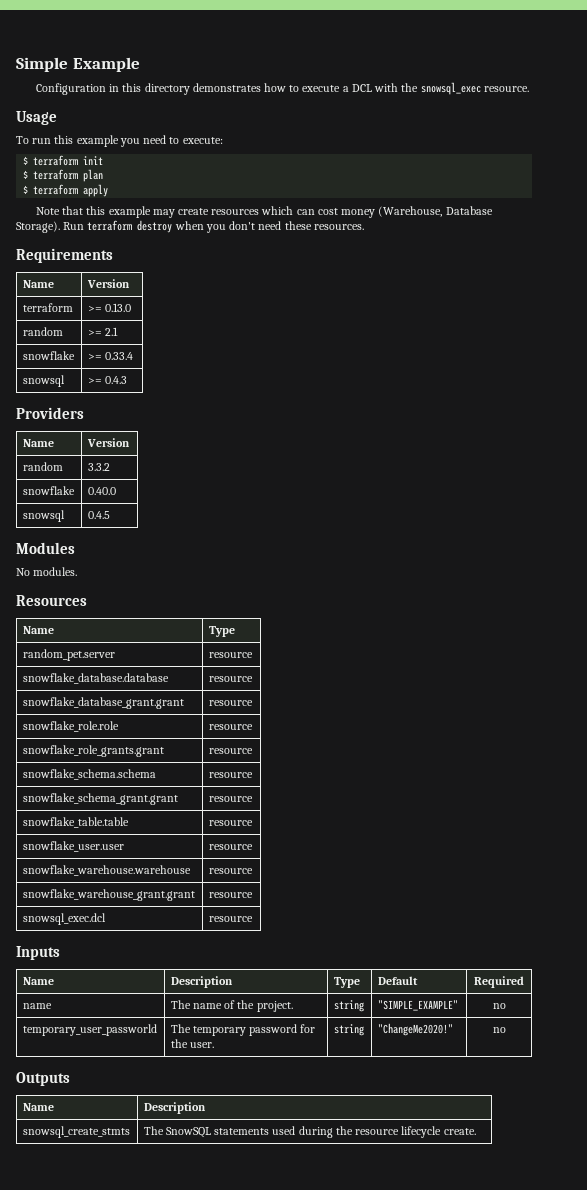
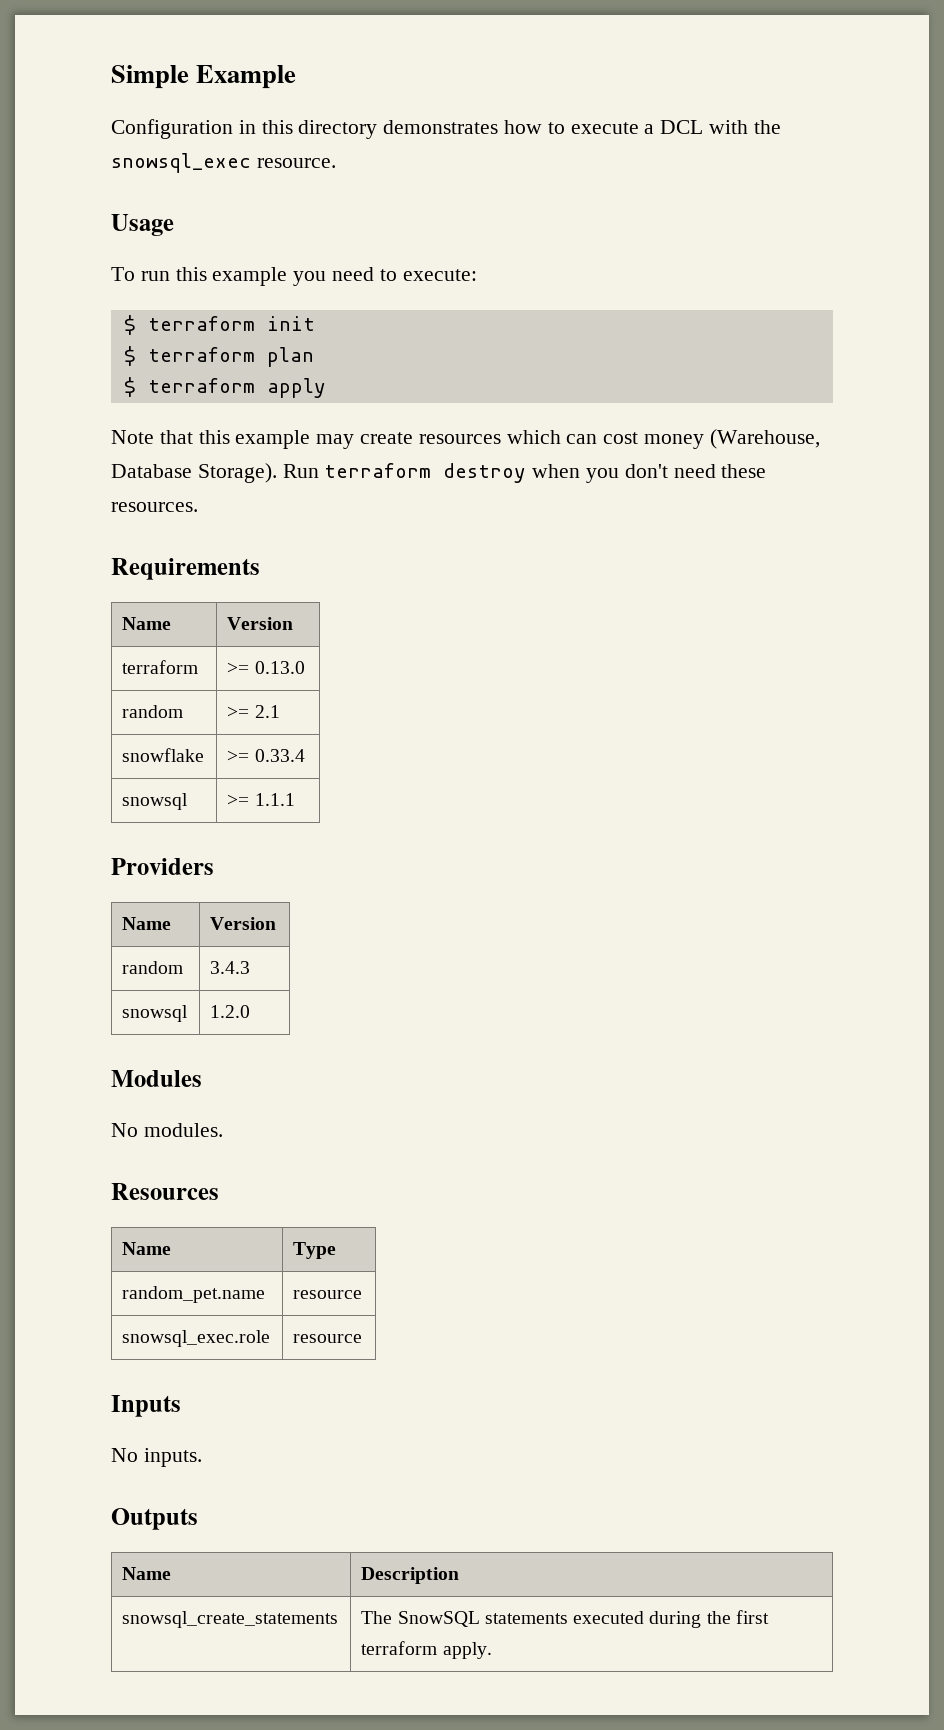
[105,376,128,384] 0.4.3 -> [254,793,295,806] 1.1.1
[87,463,110,471] [22,486,75,495] [87,487,116,495] [22,510,65,522] [87,511,110,519] 3.3.2 // snowflake | 0.40.0 // snowsql | 0.4.5 -> [210,961,251,974] [122,1005,189,1022] [210,1005,251,1018] 3.4.3 // snowsql | 1.2.0
[22,649,115,661] [208,652,253,658] [22,673,169,684] [208,676,253,682] [22,697,184,709] [208,700,253,706] [22,721,119,732] [208,724,253,730] [22,745,164,757] [208,748,253,754] [22,769,156,780] [208,772,253,778] [22,793,178,805] [208,796,253,802] [22,817,129,828] [208,820,253,826] [22,841,124,852] [208,844,253,850] [22,865,191,876] [208,868,253,874] [22,889,195,901] [208,892,253,898] [22,913,106,925] [208,916,253,922] [16,946,60,960] [22,977,54,985] [170,976,233,988] [333,977,360,988] [377,976,418,985] [474,976,524,988] [22,1003,52,1009] [170,1000,293,1012] [333,1000,364,1012] [377,1000,458,1011] [492,1003,506,1009] [22,1024,157,1036] [170,1024,316,1036] [170,1039,215,1048] [333,1024,364,1036] [377,1023,453,1036] [492,1027,506,1033] random_pet.server | resource // snowflake_database.database | resource // snowflake_database_grant.grant | resource // snowflake_role.role | resource // snowflake_role_grants.grant | resource // snowflake_schema.schema | resource // snowflake_schema_grant.grant | resource // snowflake_table.table | resource // snowflake_user.user | resource // snowflake_warehouse.warehouse | resource // snowflake_warehouse_grant.grant | resource // snowsql_exec.dcl | resource // Inputs // Name | Description | Type | Default | Required // name | The name of the project. | string | "SIMPLE_EXAMPLE" | no // temporary_user_passworld | The temporary password for the user. | string | "ChangeMe2020!" | no -> [122,1286,266,1303] [293,1290,363,1299] [122,1330,271,1347] [293,1334,363,1343] [111,1395,181,1417] [111,1448,202,1467] random_pet.name | resource // snowsql_exec.role | resource // Inputs // No inputs.
[22,1126,130,1138] snowsql_create_stmts -> [122,1611,339,1628] snowsql_create_statements
[272,1126,296,1135] used -> [573,1611,645,1624] executed
[355,1126,476,1138] resource lifecycle create. -> [735,1610,769,1624] [361,1641,492,1659] first terraform apply.

